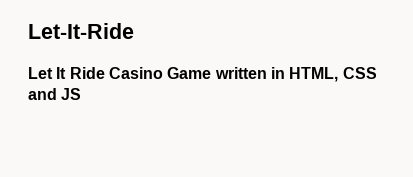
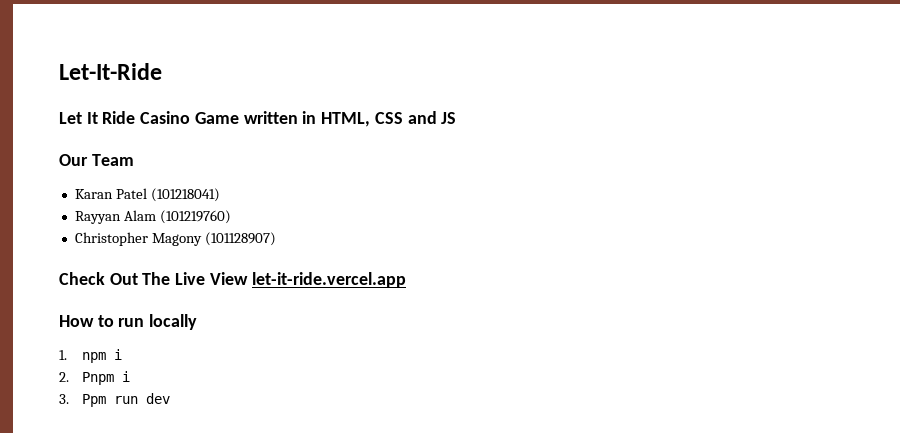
(82, 94) none -> [59,154,134,166] [74,188,220,202] [74,210,231,224] [74,232,276,246] [59,272,406,288] [59,314,198,330] [59,349,123,363] [59,371,131,385] [59,393,171,407] // Our Team // Karan Patel (101218041) // Rayyan Alam (101219760) // Christopher Magony (101128907) // Check Out The Live View let-it-ride.vercel.app // How to run locally // 1. npm i // 2. Pnpm i // 3. Ppm run dev

